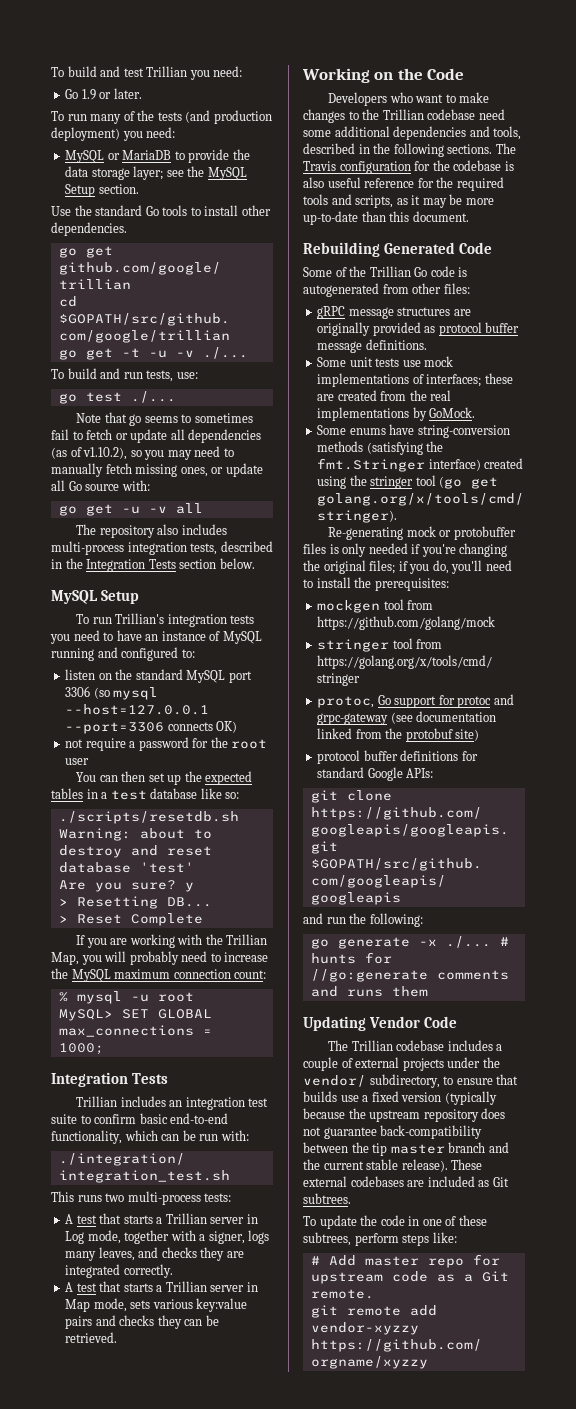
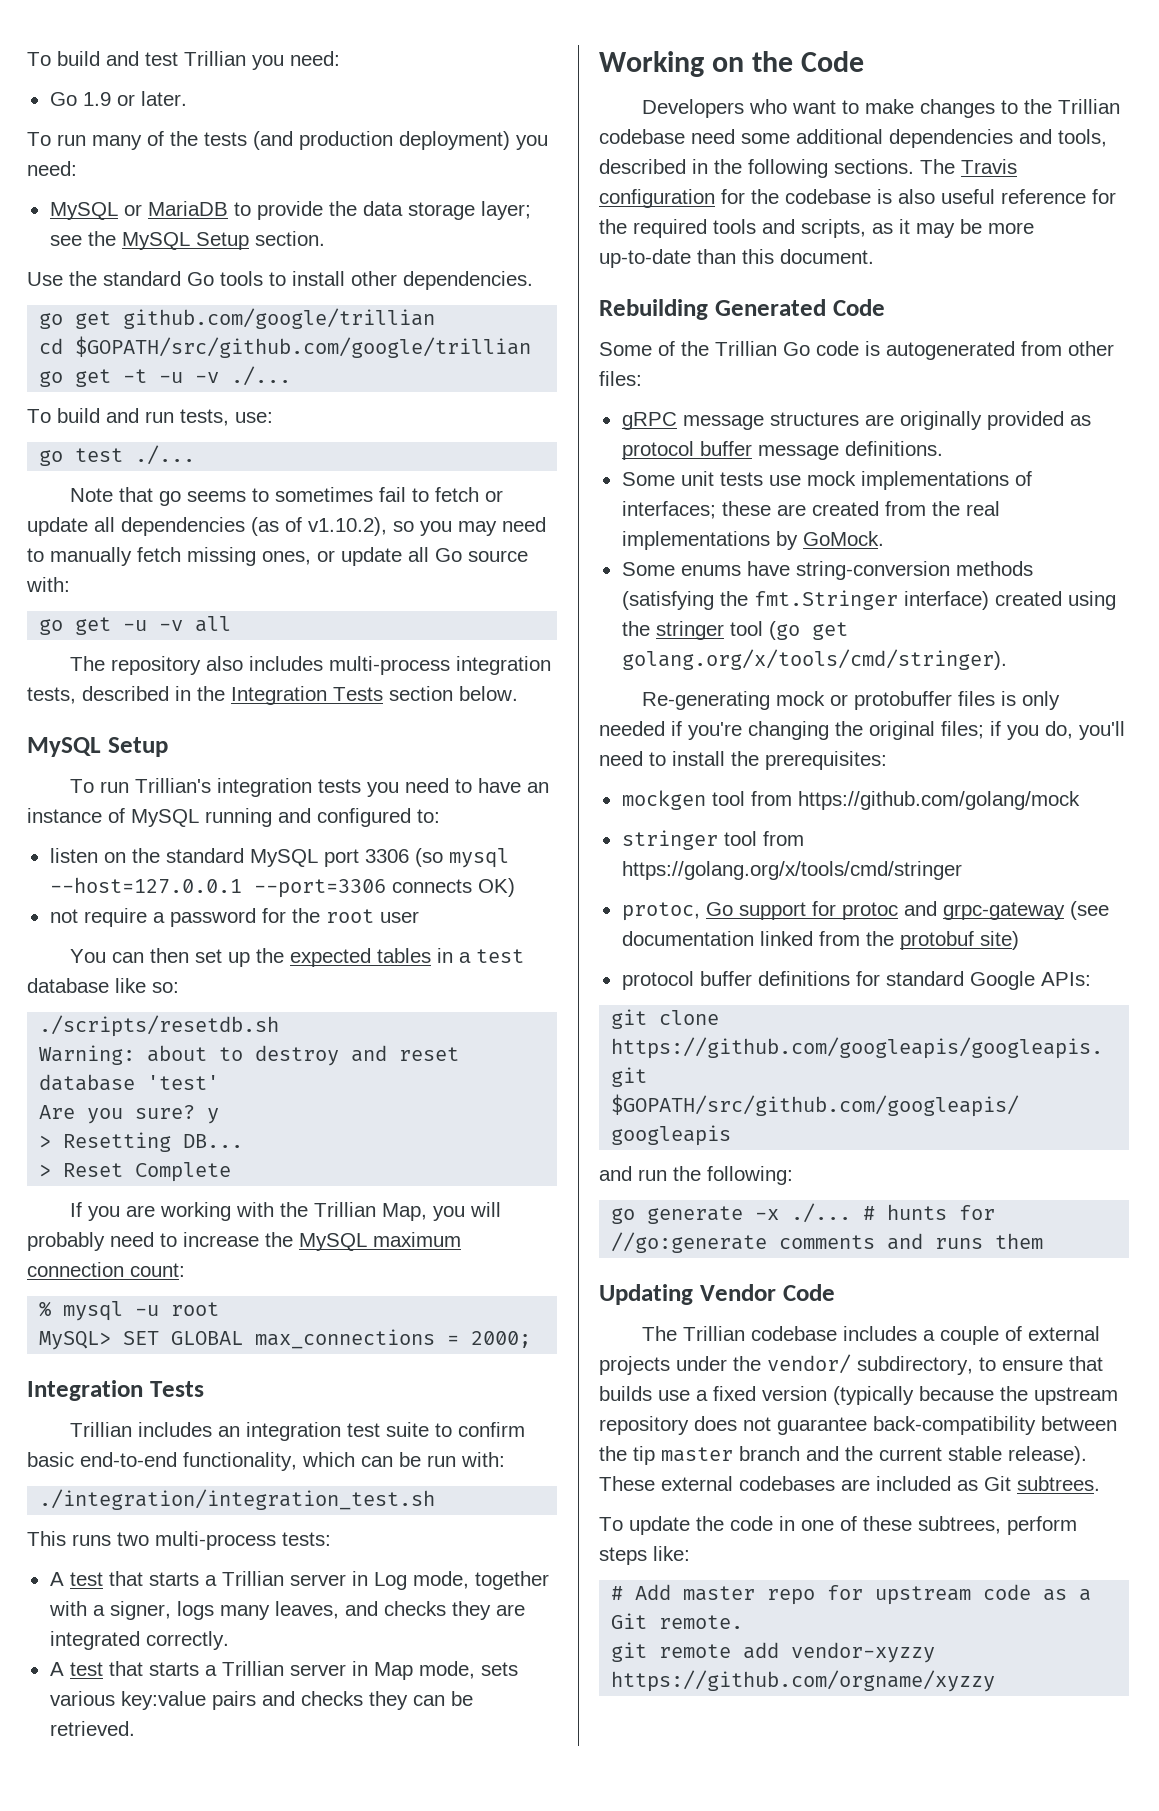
[58,1043,104,1055] 1000; -> [471,1331,532,1348] 2000;

